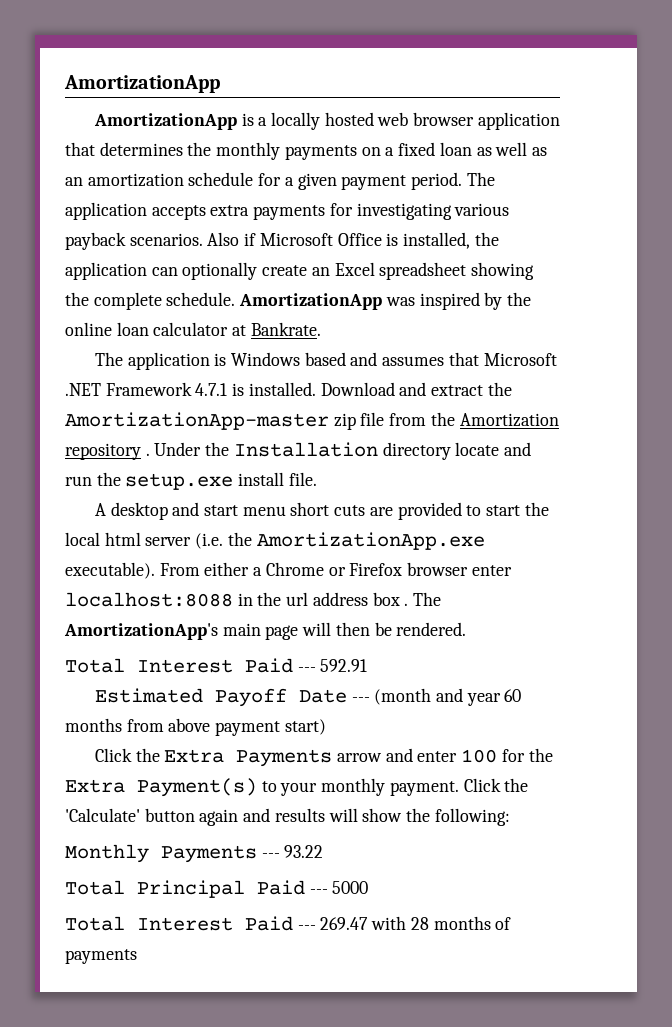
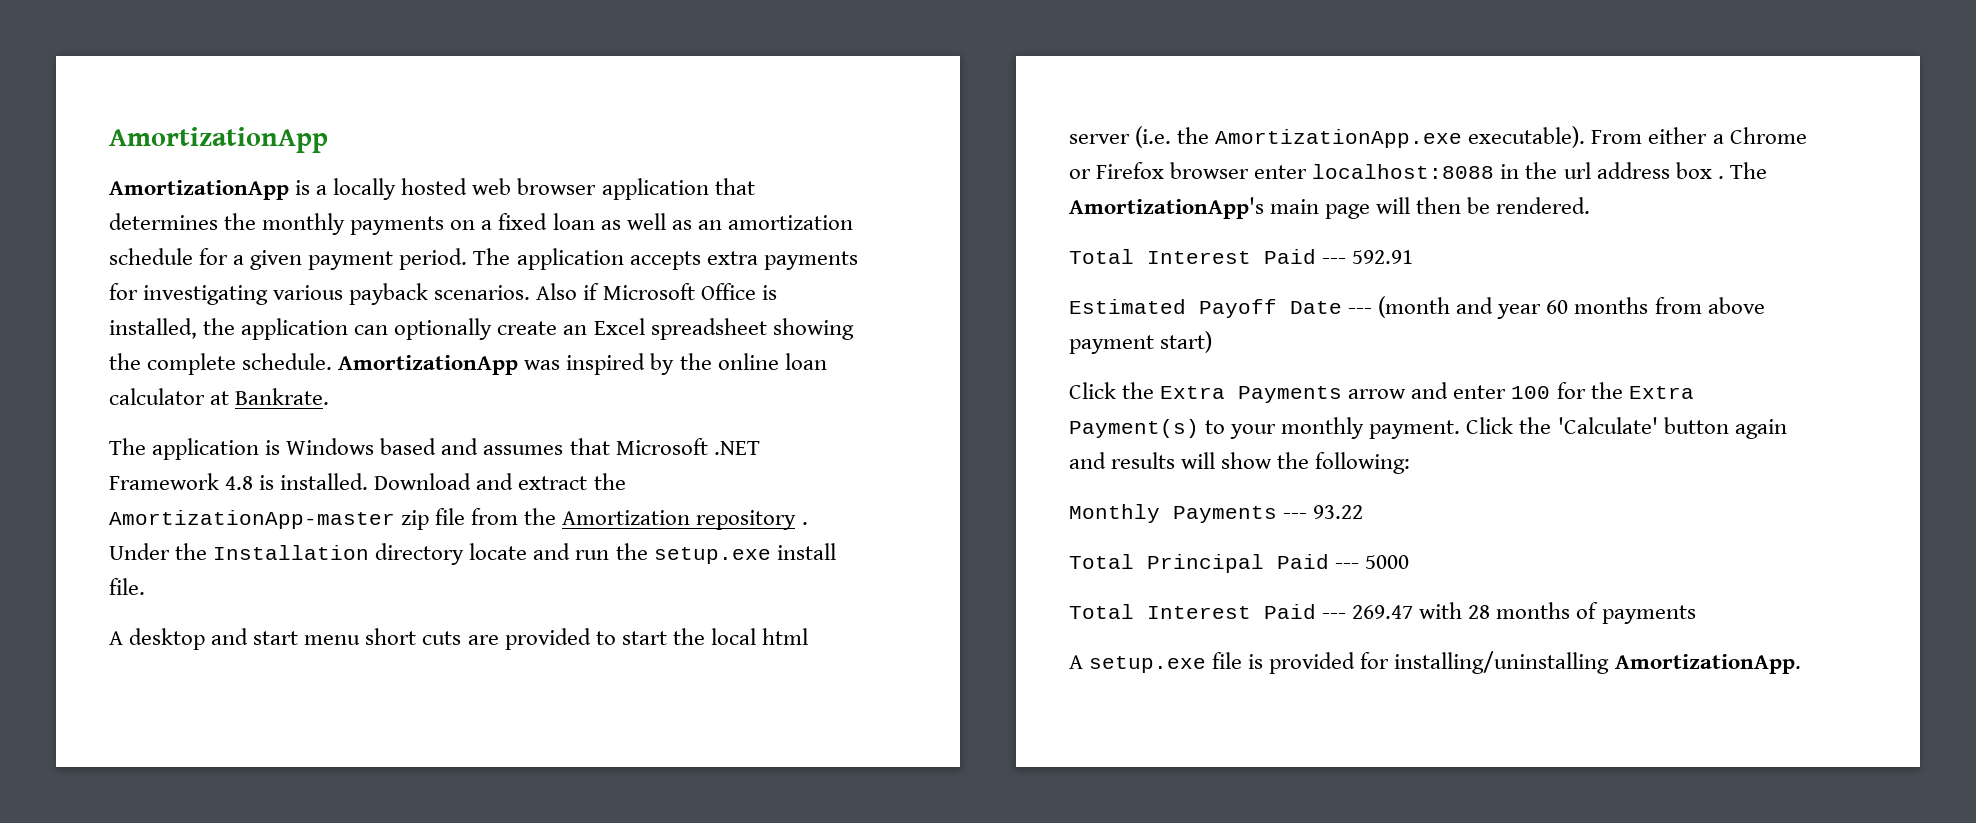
[195,383,228,396] 4.7.1 -> [225,476,254,490] 4.8
(137, 956) none -> [1069,651,1801,674] // A setup.exe file is provided for installing/uninstalling AmortizationApp.

